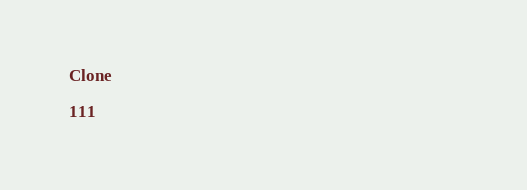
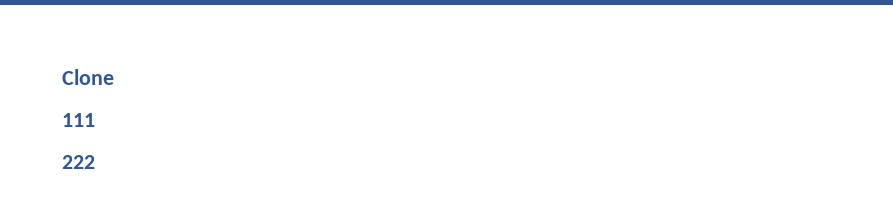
(96, 111) none -> [62,155,95,169] // 222

